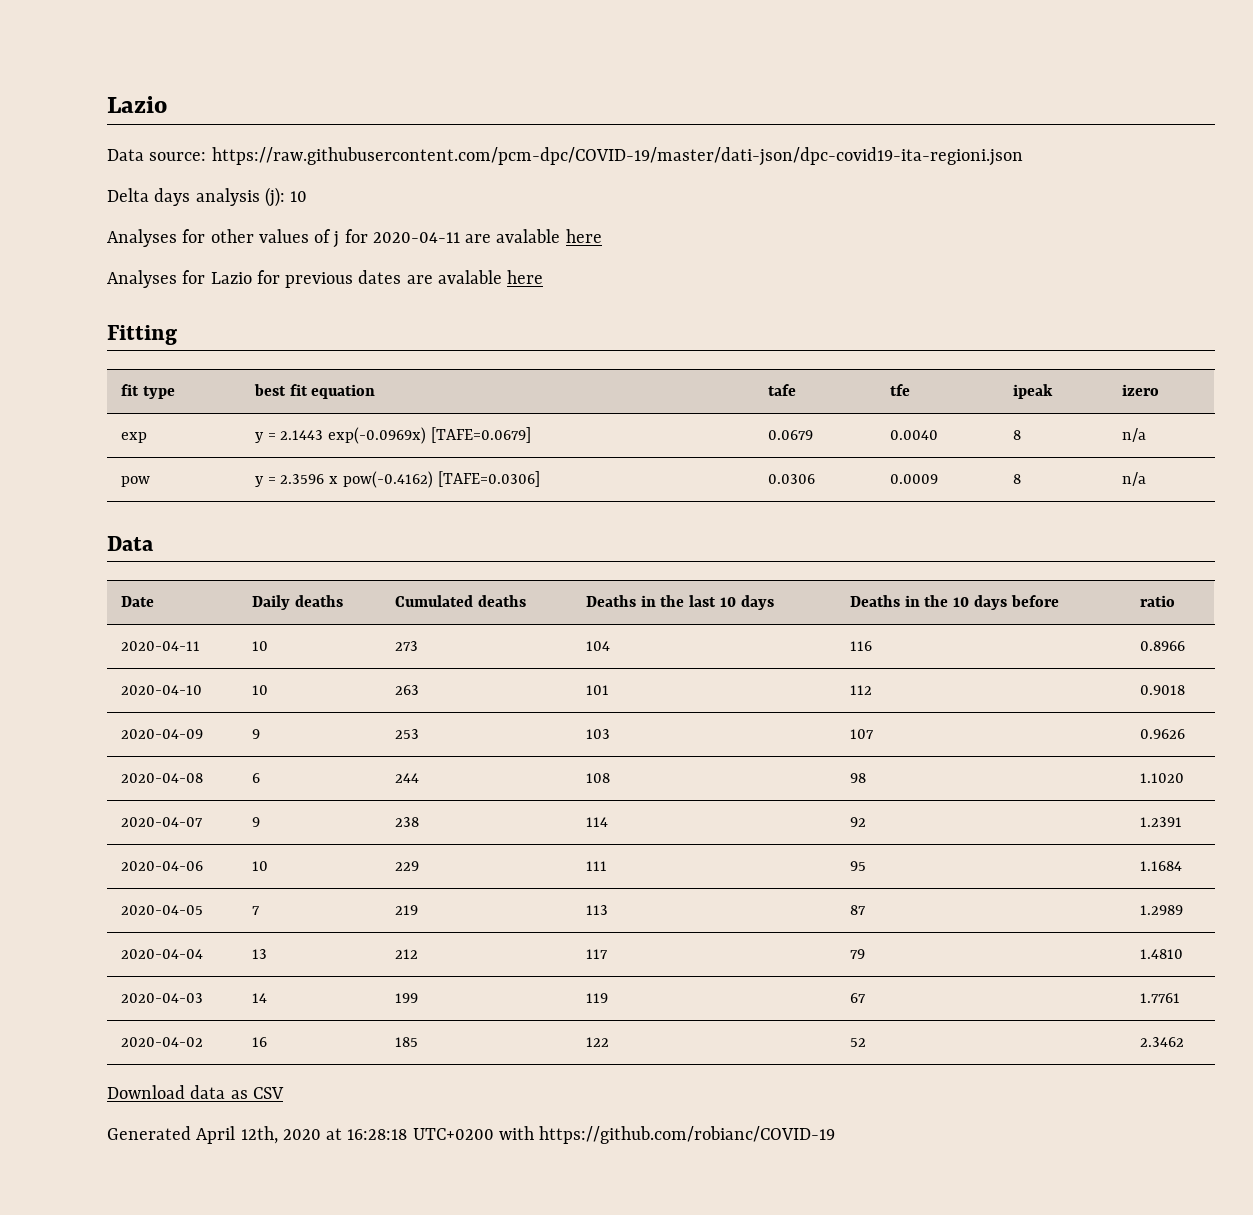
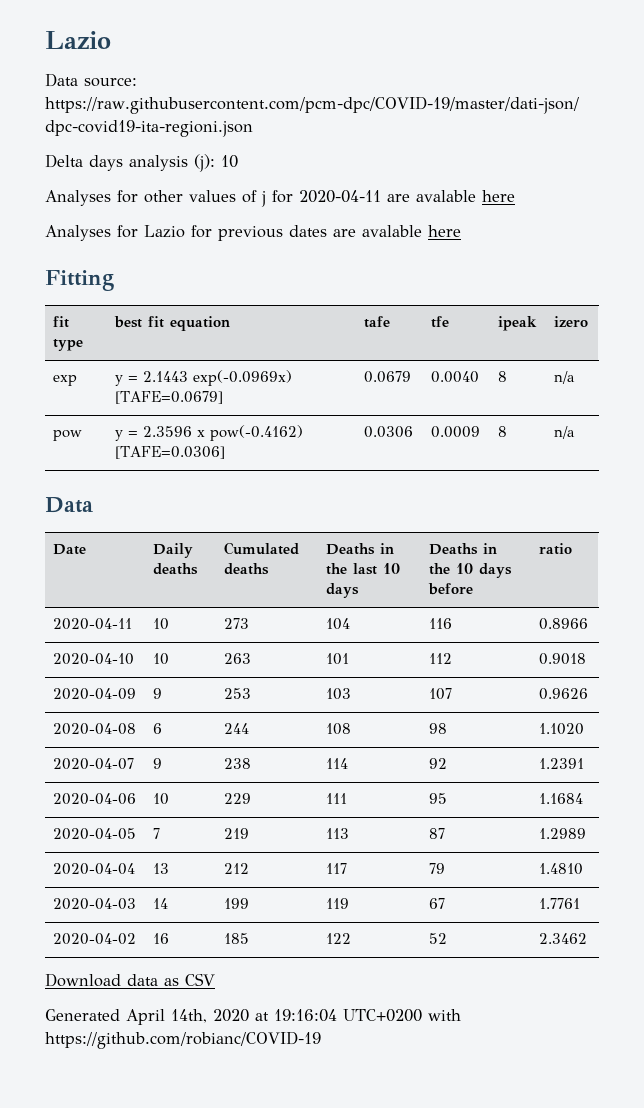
[240,1126,278,1144] 12th, -> [171,1009,207,1023] 14th,
[347,1129,408,1140] 16:28:18 -> [274,1009,337,1022] 19:16:04

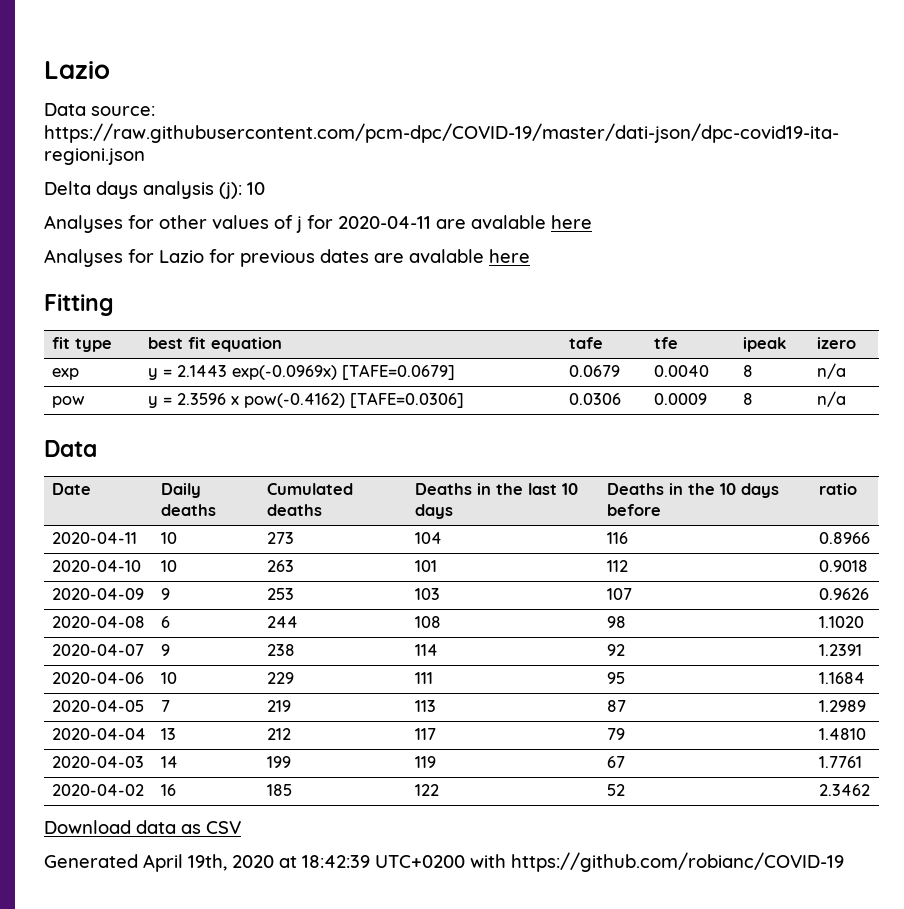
[171,1009,207,1023] 14th, -> [188,854,227,871] 19th,
[274,1009,337,1022] 19:16:04 -> [302,855,370,868] 18:42:39

